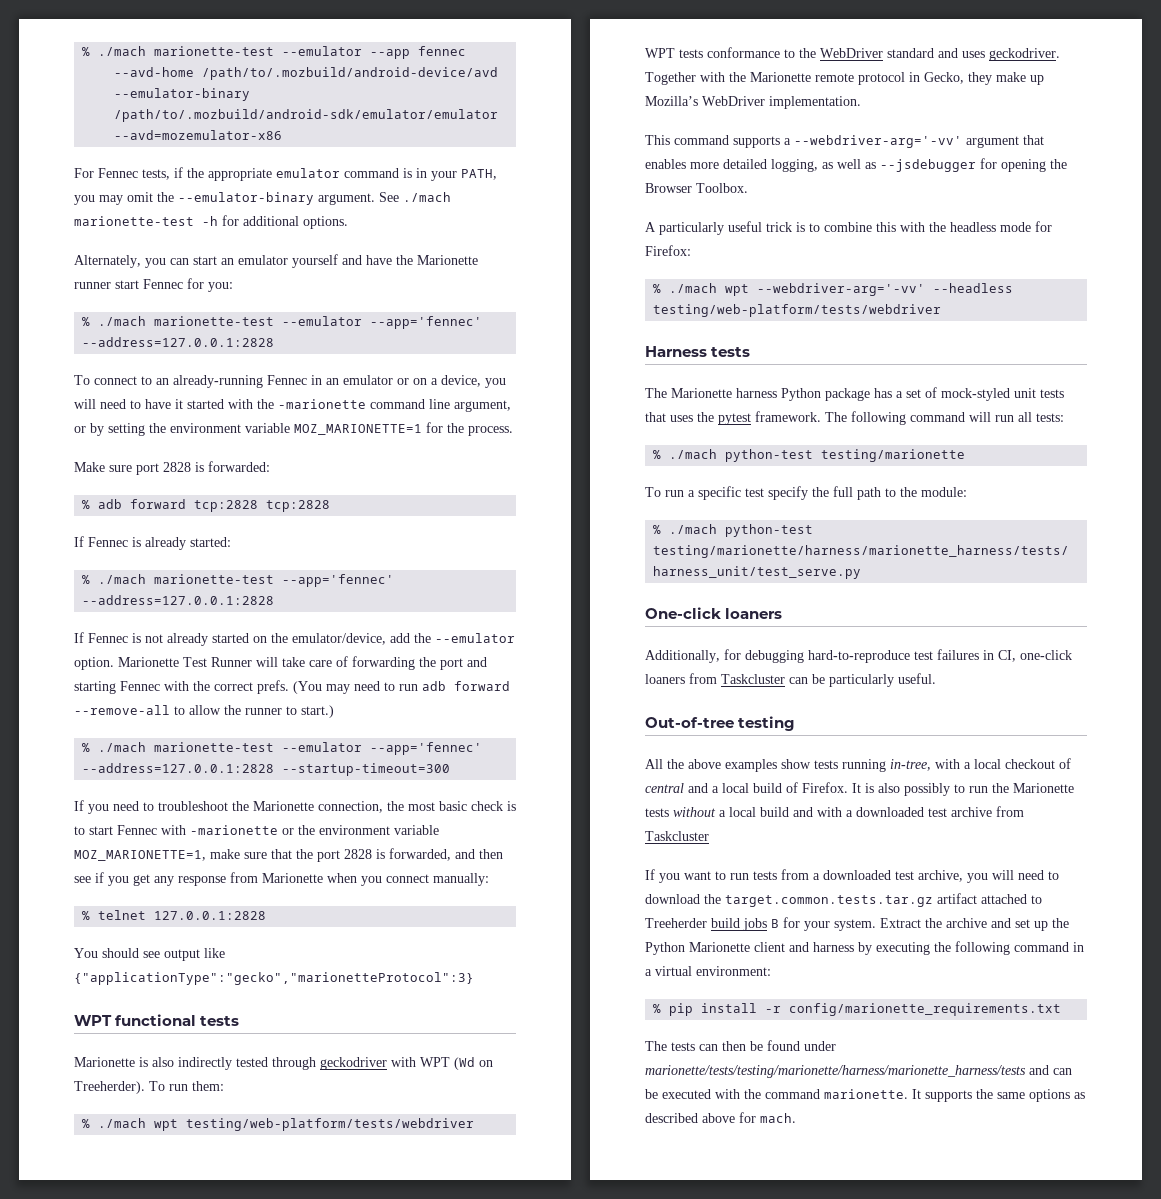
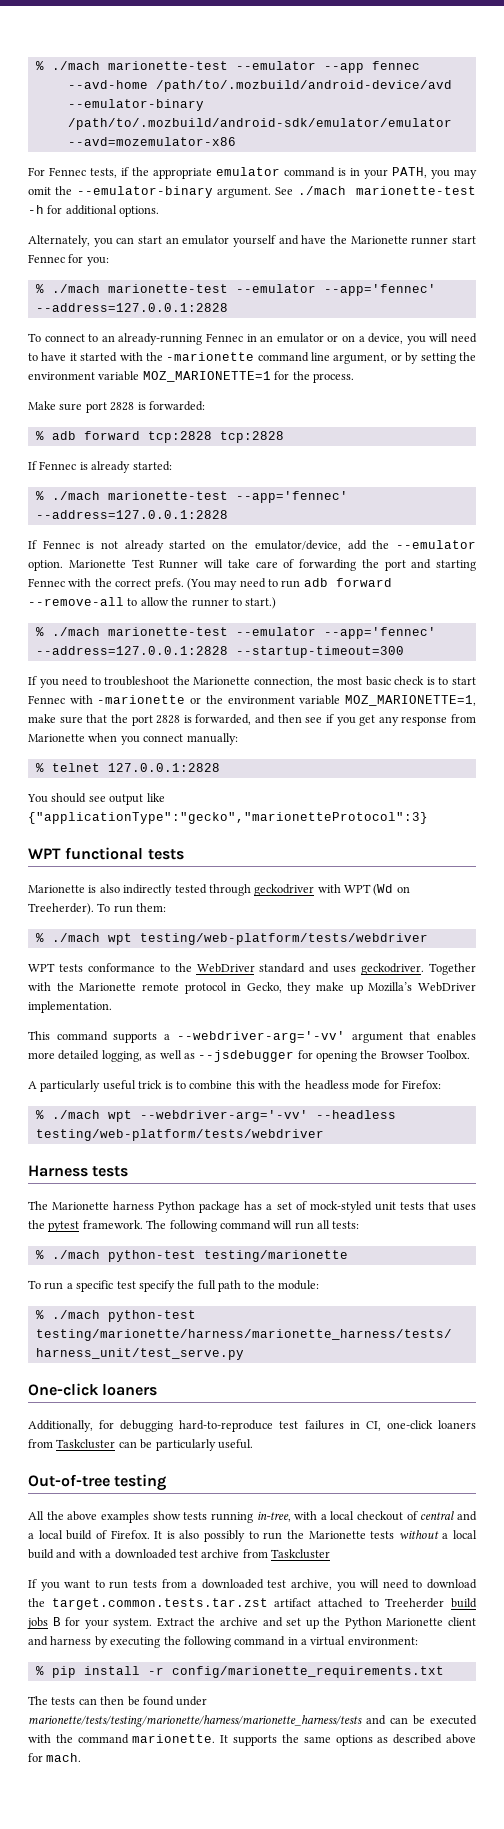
[725,895,933,907] target.common.tests.tar.gz -> [51,1598,268,1610] target.common.tests.tar.zst

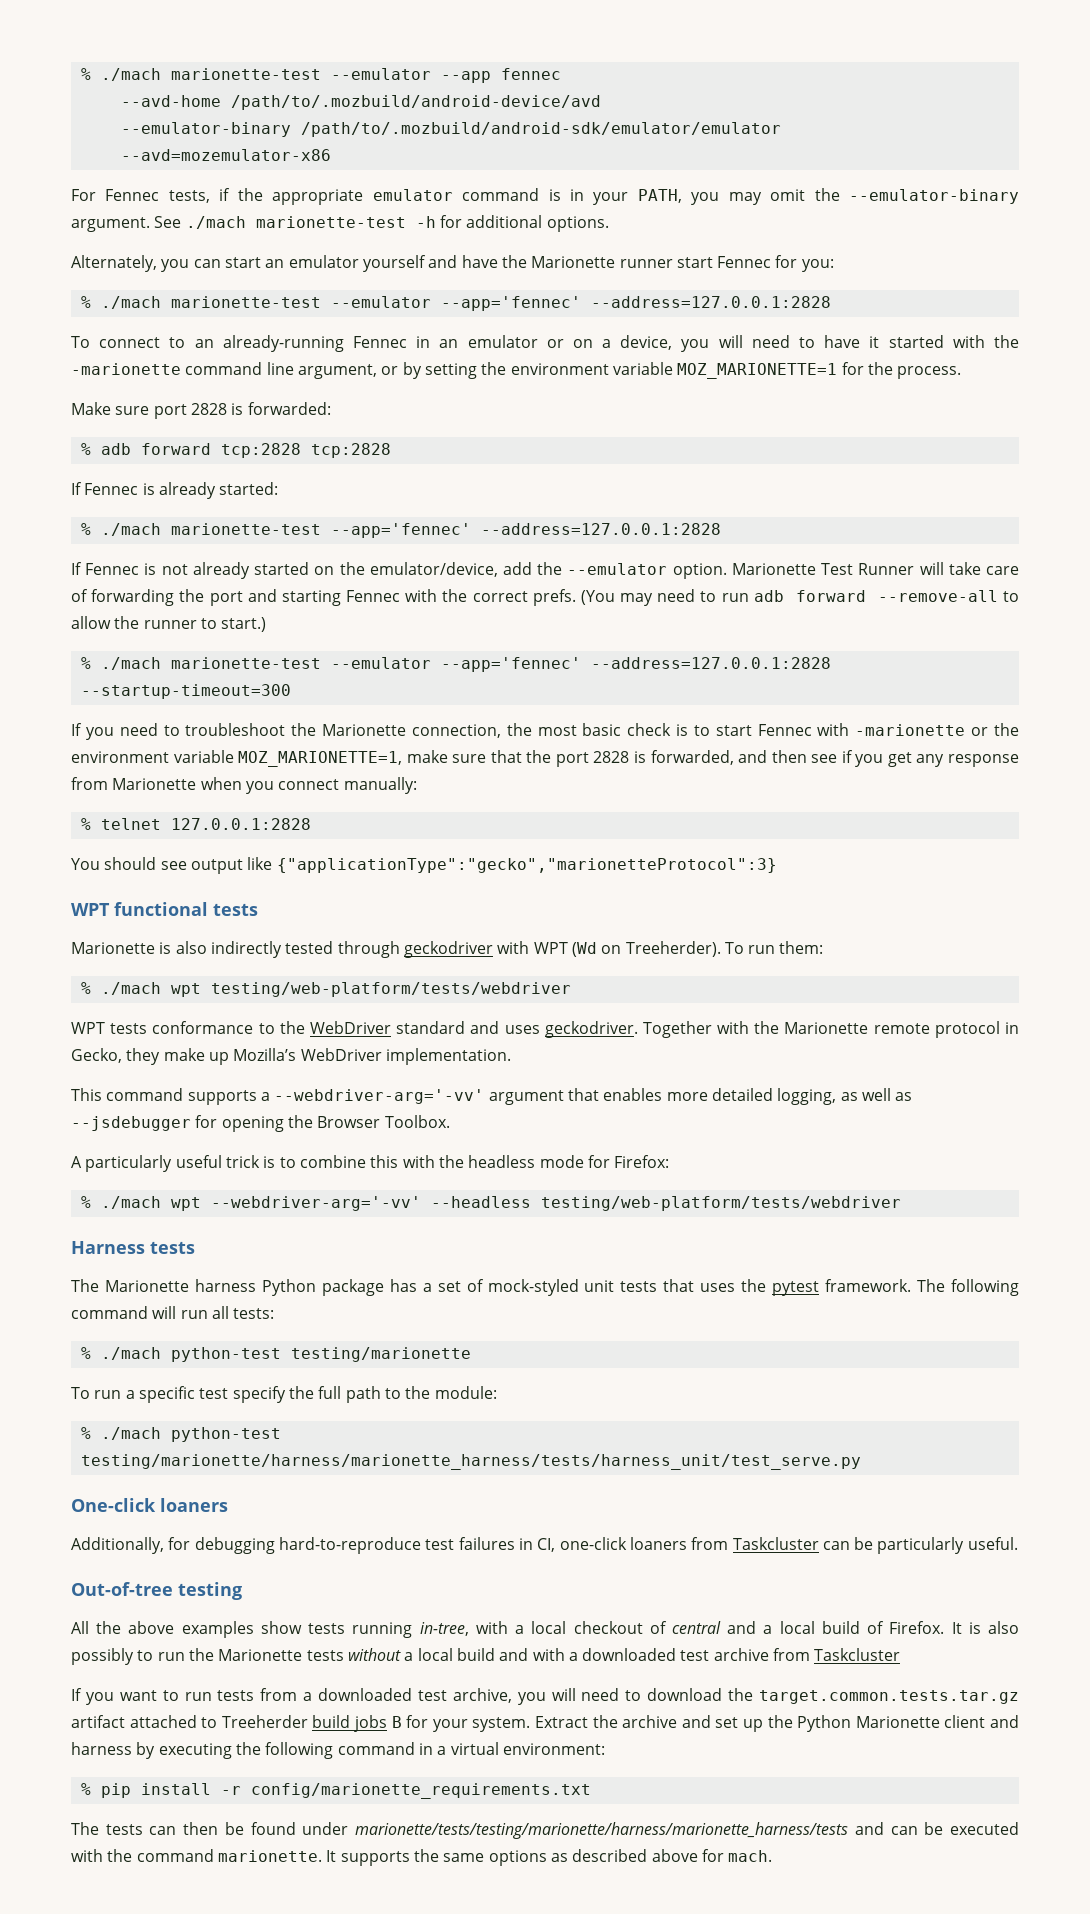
[51,1598,268,1610] target.common.tests.tar.zst -> [759,1690,1019,1704] target.common.tests.tar.gz

